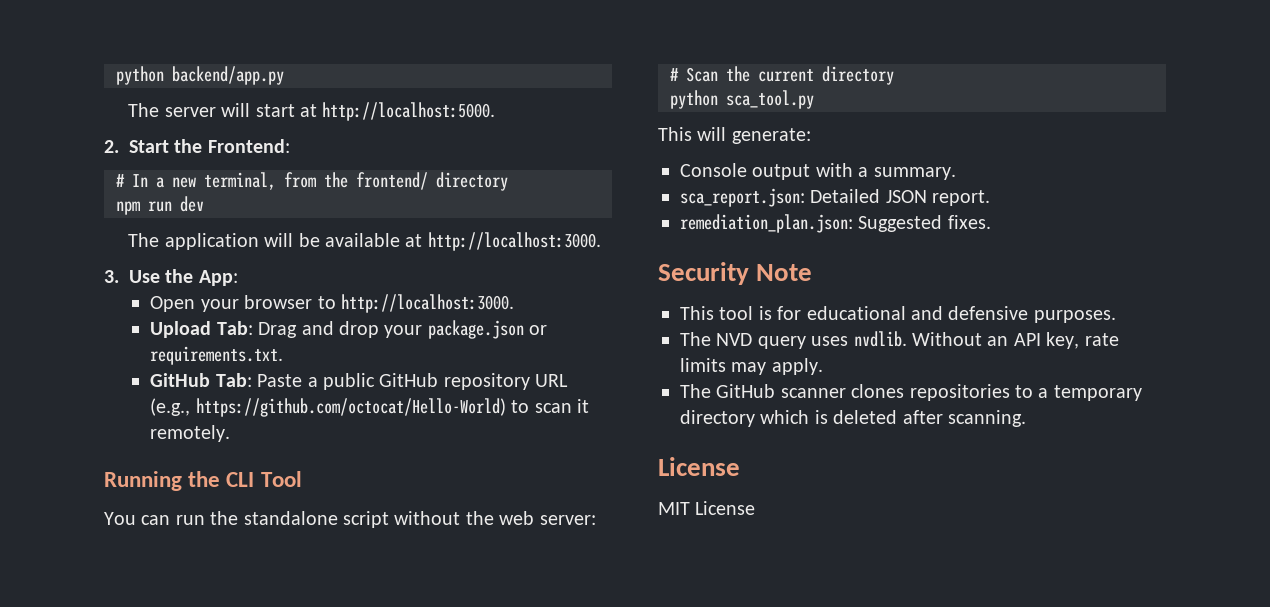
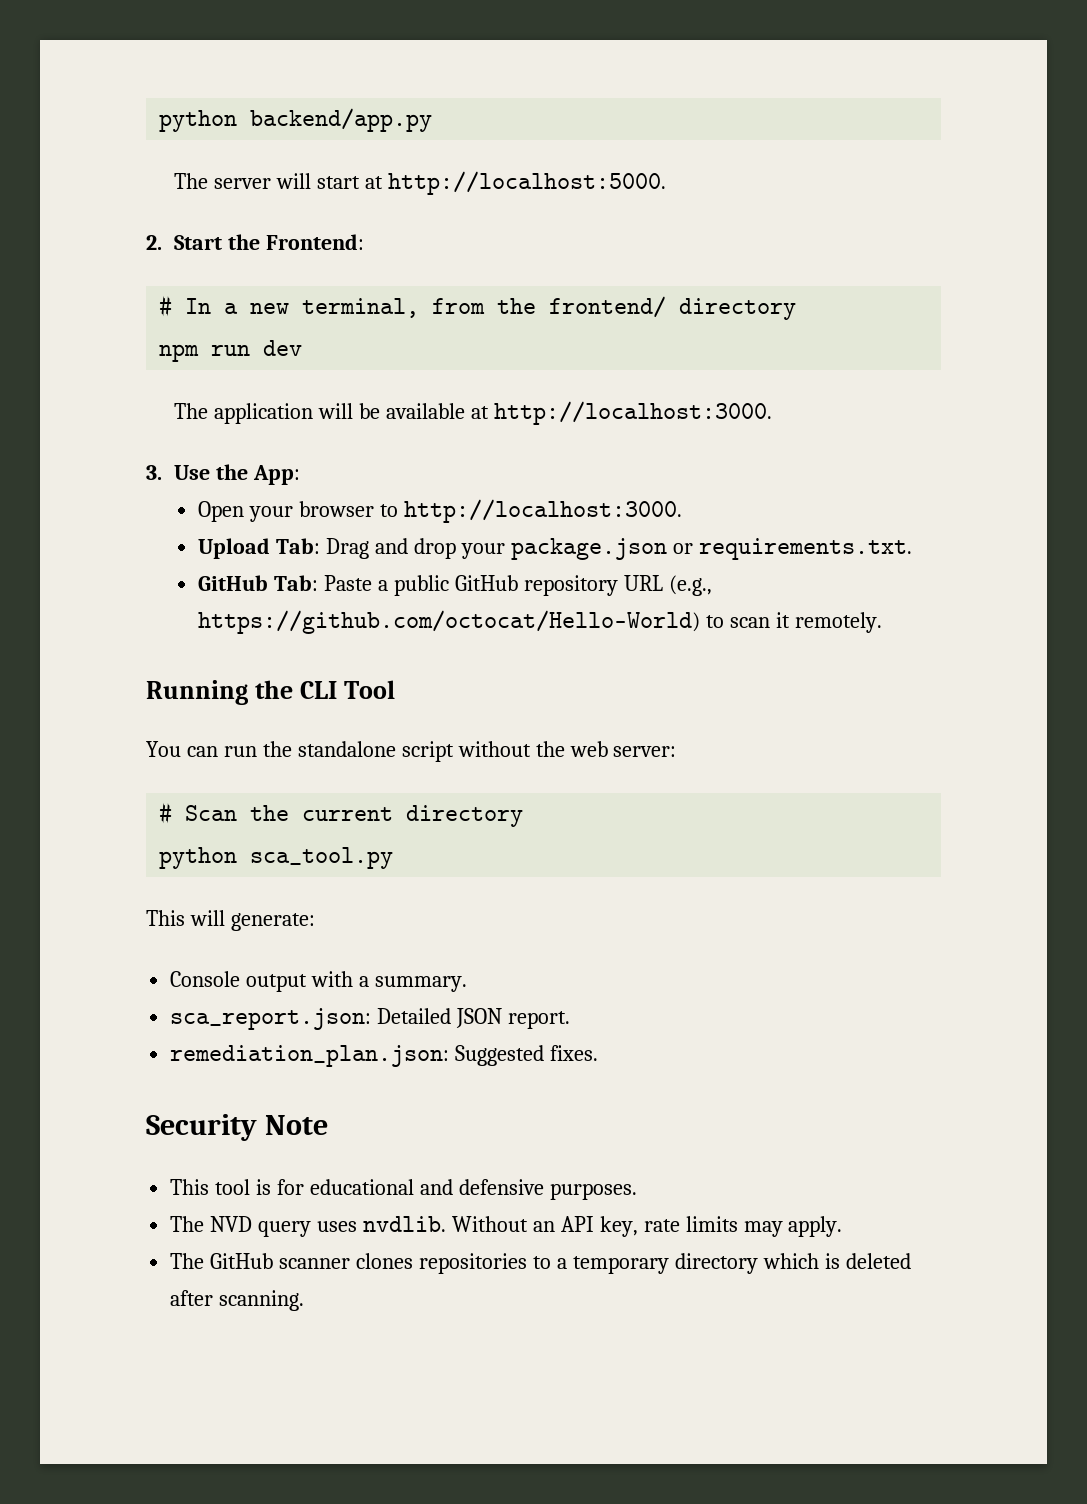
[658,457,740,476] [658,501,756,515] // License // MIT License -> (305, 1300) none

